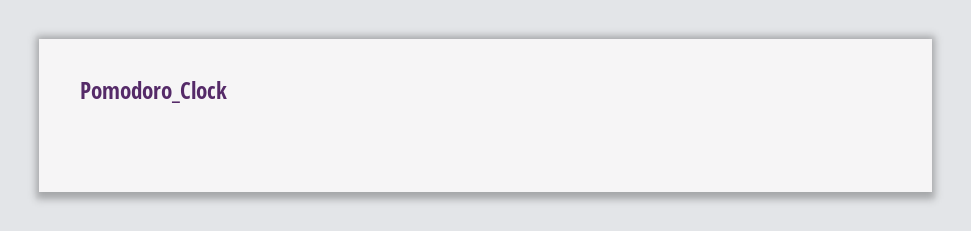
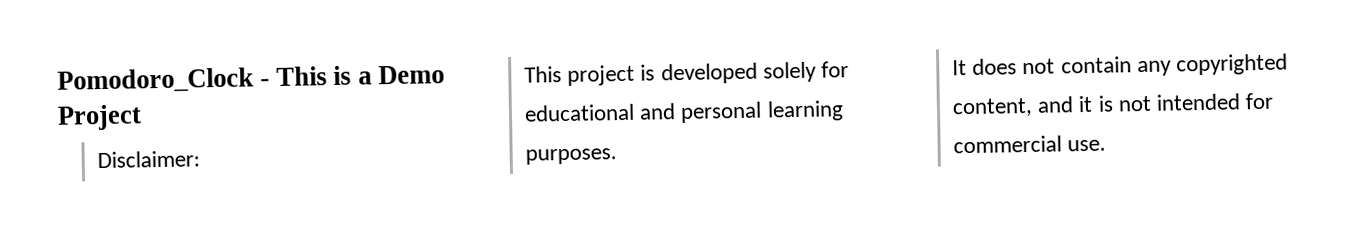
(227, 92) none -> [260,65,445,87] [57,104,142,131] [96,150,200,169] [523,61,850,86] [523,100,844,123] [524,148,617,165] [951,53,1289,77] [951,92,1275,118] [952,135,1107,154] - This is a Demo Project // Disclaimer: // This project is developed solely for educational and personal learning purposes. // It does not contain any copyrighted content, and it is not intended for commercial use.

